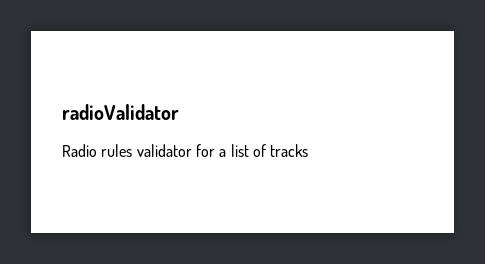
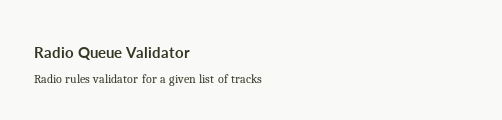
[62,104,179,120] radioValidator -> [34,47,190,60] Radio Queue Validator
(227, 153) none -> [169,75,197,86] given

